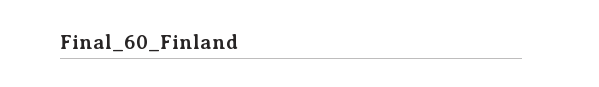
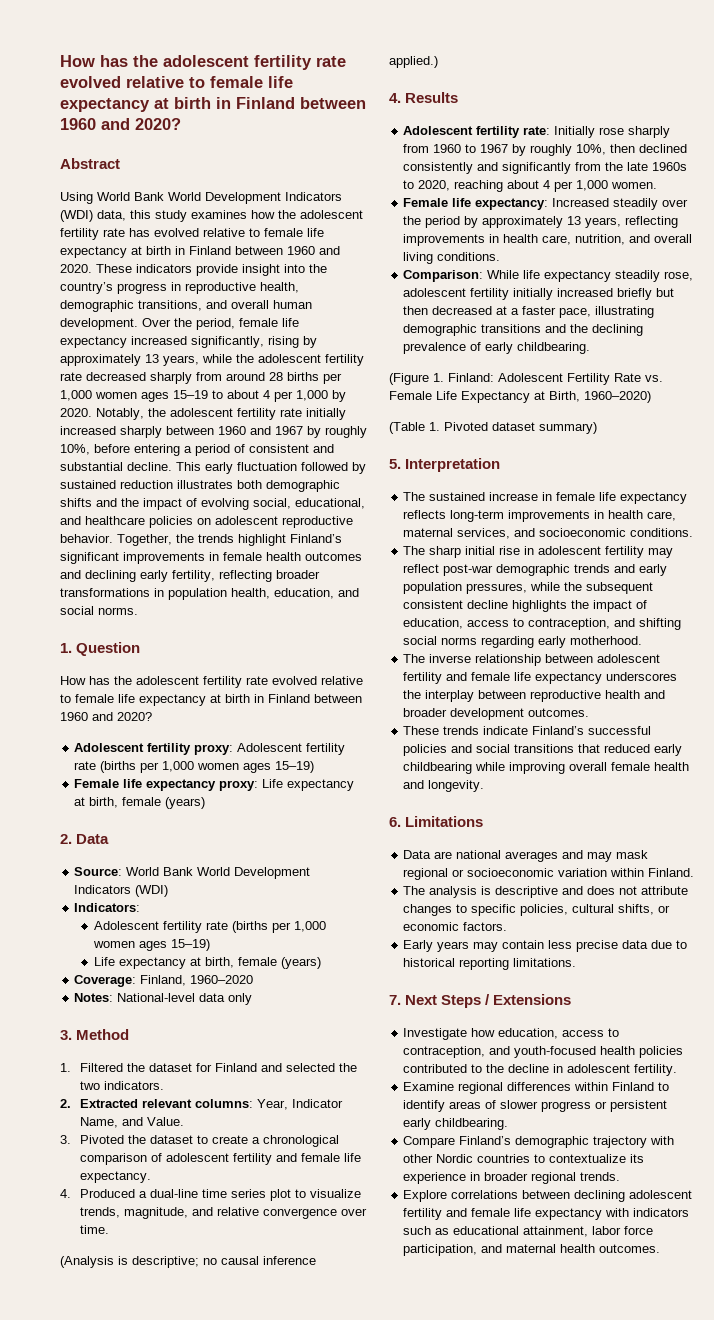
[60,34,238,52] Final_60_Finland -> [60,55,346,70] [60,76,293,88] [60,97,366,112] [60,118,181,130] [60,158,120,169] [60,192,342,204] [60,210,363,222] [60,228,324,240] [60,246,340,258] [60,264,327,276] [60,282,299,294] [60,300,312,312] [60,318,299,330] [60,336,317,348] [60,354,364,366] [60,372,342,384] [60,390,346,402] [60,408,346,420] [60,426,367,438] [60,444,334,456] [60,462,366,474] [60,480,340,492] [60,498,365,510] [60,516,353,528] [60,534,342,546] [60,552,362,564] [60,570,320,582] [60,588,359,600] [60,606,138,615] [60,642,141,656] [60,676,363,688] [60,694,362,706] [60,712,152,721] [74,743,346,755] [74,761,315,773] [74,779,355,791] [74,797,206,809] [60,834,110,844] [74,867,311,879] [74,885,169,897] [74,903,141,912] [93,921,326,933] [92,939,210,951] [93,957,321,969] [74,975,254,987] [74,993,253,1005] [60,1029,130,1040] [60,1063,357,1072] [79,1081,164,1090] [60,1099,343,1110] [79,1117,184,1128] [60,1135,339,1147] [79,1153,361,1165] [79,1171,151,1183] [60,1189,361,1201] [79,1207,367,1219] [79,1225,109,1234] [60,1256,316,1268] [389,56,438,68] [389,92,459,103] [403,126,671,138] [403,144,688,156] [403,162,688,174] [403,180,658,192] [403,198,689,210] [403,216,679,228] [403,234,693,246] [403,252,501,264] [403,270,694,282] [403,288,675,300] [403,306,655,318] [403,324,644,336] [403,342,591,354] [389,373,663,385] [389,391,651,403] [389,422,597,434] [389,458,501,472] [403,492,688,504] [403,510,677,522] [403,528,694,539] [403,546,674,558] [403,564,668,576] [403,582,654,594] [403,600,648,612] [403,618,682,630] [403,636,643,648] [403,654,661,666] [403,672,678,684] [403,690,666,702] [403,708,590,720] [403,726,652,735] [403,744,683,756] [403,762,690,774] [403,780,485,792] [389,816,484,827] [403,850,649,862] [403,868,695,880] [403,886,689,898] [403,904,671,916] [403,922,508,931] [403,940,688,952] [403,958,577,970] [389,994,572,1008] [403,1028,620,1040] [403,1046,684,1058] [403,1064,678,1076] [403,1082,670,1094] [403,1100,668,1112] [403,1118,509,1130] [403,1136,675,1148] [403,1154,645,1163] [403,1172,621,1184] [403,1190,693,1202] [403,1208,690,1220] [403,1226,654,1237] [403,1244,661,1256] How has the adolescent fertility rate evolved relative to female life expectancy at birth in Finland between 1960 and 2020? // Abstract // Using World Bank World Development Indicators (WDI) data, this study examines how the adolescent fertility rate has evolved relative to female life expectancy at birth in Finland between 1960 and 2020. These indicators provide insight into the country’s progress in reproductive health, demographic transitions, and overall human development. Over the period, female life expectancy increased significantly, rising by approximately 13 years, while the adolescent fertility rate decreased sharply from around 28 births per 1,000 women ages 15–19 to about 4 per 1,000 by 2020. Notably, the adolescent fertility rate initially increased sharply between 1960 and 1967 by roughly 10%, before entering a period of consistent and substantial decline. This early fluctuation followed by sustained reduction illustrates both demographic shifts and the impact of evolving social, educational, and healthcare policies on adolescent reproductive behavior. Together, the trends highlight Finland’s significant improvements in female health outcomes and declining early fertility, reflecting broader transformations in population health, education, and social norms. // 1. Question // How has the adolescent fertility rate evolved relative to female life expectancy at birth in Finland between 1960 and 2020? // Adolescent fertility proxy: Adolescent fertility rate (births per 1,000 women ages 15–19) // Female life expectancy proxy: Life expectancy at birth, female (years) // 2. Data // Source: World Bank World Development Indicators (WDI) // Indicators: // Adolescent fertility rate (births per 1,000 women ages 15–19) // Life expectancy at birth, female (years) // Coverage: Finland, 1960–2020 // Notes: National-level data only // 3. Method // 1. Filtered the dataset for Finland and selected the two indicators. // 2. Extracted relevant columns: Year, Indicator Name, and Value. // 3. Pivoted the dataset to create a chronological comparison of adolescent fertility and female life expectancy. // 4. Produced a dual-line time series plot to visualize trends, magnitude, and relative convergence over time. // (Analysis is descriptive; no causal inference applied.) // 4. Results // Adolescent fertility rate: Initially rose sharply from 1960 to 1967 by roughly 10%, then declined consistently and significantly from the late 1960s to 2020, reaching about 4 per 1,000 women. // Female life expectancy: Increased steadily over the period by approximately 13 years, reflecting improvements in health care, nutrition, and overall living conditions. // Comparison: While life expectancy steadily rose, adolescent fertility initially increased briefly but then decreased at a faster pace, illustrating demographic transitions and the declining prevalence of early childbearing. // (Figure 1. Finland: Adolescent Fertility Rate vs. Female Life Expectancy at Birth, 1960–2020) // (Table 1. Pivoted dataset summary) // 5. Interpretation // The sustained increase in female life expectancy reflects long-term improvements in health care, maternal services, and socioeconomic conditions. // The sharp initial rise in adolescent fertility may reflect post-war demographic trends and early population pressures, while the subsequent consistent decline highlights the impact of education, access to contraception, and shifting social norms regarding early motherhood. // The inverse relationship between adolescent fertility and female life expectancy underscores the interplay between reproductive health and broader development outcomes. // These trends indicate Finland’s successful policies and social transitions that reduced early childbearing while improving overall female health and longevity. // 6. Limitations // Data are national averages and may mask regional or socioeconomic variation within Finland. // The analysis is descriptive and does not attribute changes to specific policies, cultural shifts, or economic factors. // Early years may contain less precise data due to historical reporting limitations. // 7. Next Steps / Extensions // Investigate how education, access to contraception, and youth-focused health policies contributed to the decline in adolescent fertility. // Examine regional differences within Finland to identify areas of slower progress or persistent early childbearing. // Compare Finland’s demographic trajectory with other Nordic countries to contextualize its experience in broader regional trends. // Explore correlations between declining adolescent fertility and female life expectancy with indicators such as educational attainment, labor force participation, and maternal health outcomes.

